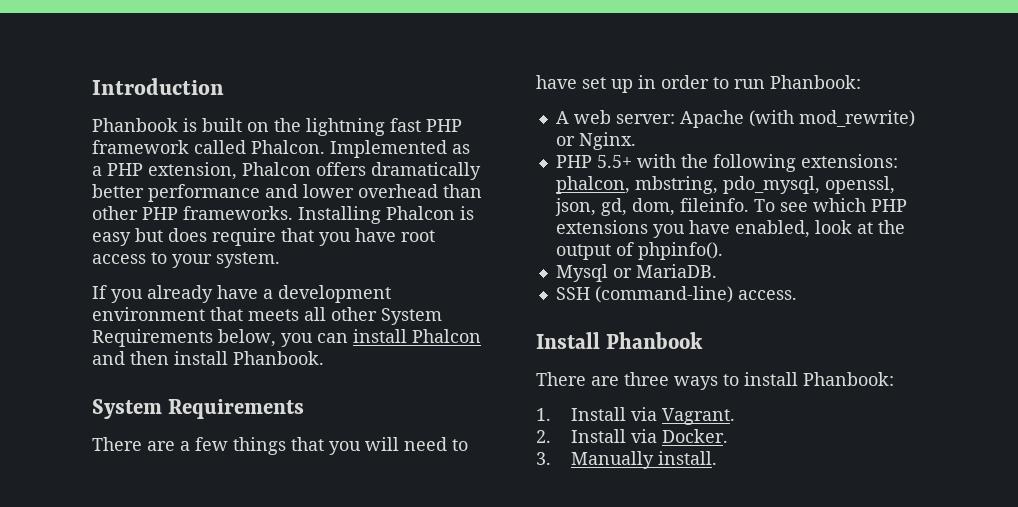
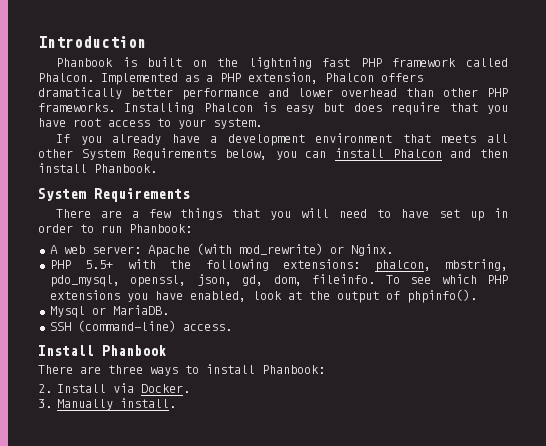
[536,407,736,425] [536,429,658,443] 1. Install via Vagrant. // 2. Install via -> [38,383,135,393] 2. Install via

